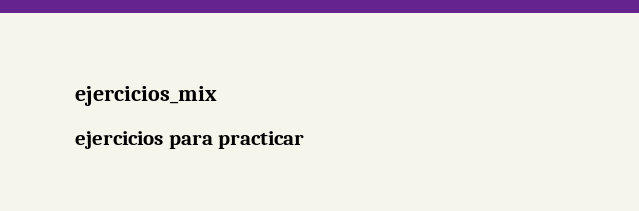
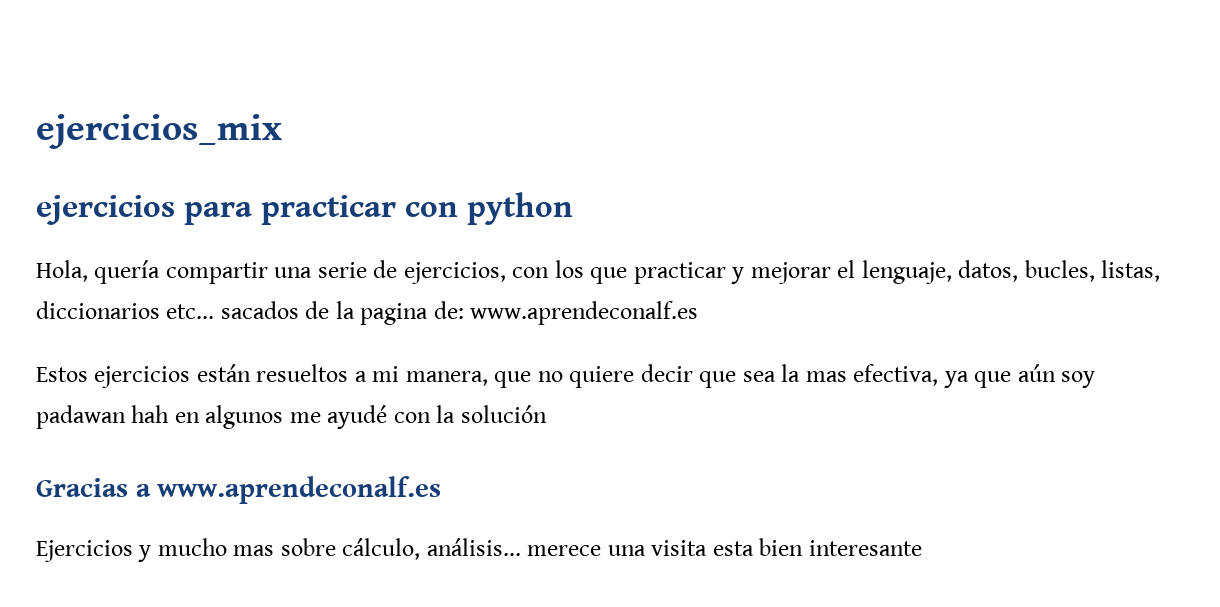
(305, 140) none -> [405,192,573,225] [36,260,1161,284] [36,301,699,325] [36,364,1096,388] [36,405,547,429] [36,476,442,504] [36,538,922,562] con python // Hola, quería compartir una serie de ejercicios, con los que practicar y mejorar el lenguaje, datos, bucles, listas, diccionarios etc... sacados de la pagina de: www.aprendeconalf.es // Estos ejercicios están resueltos a mi manera, que no quiere decir que sea la mas efectiva, ya que aún soy padawan hah en algunos me ayudé con la solución // Gracias a www.aprendeconalf.es // Ejercicios y mucho mas sobre cálculo, análisis... merece una visita esta bien interesante

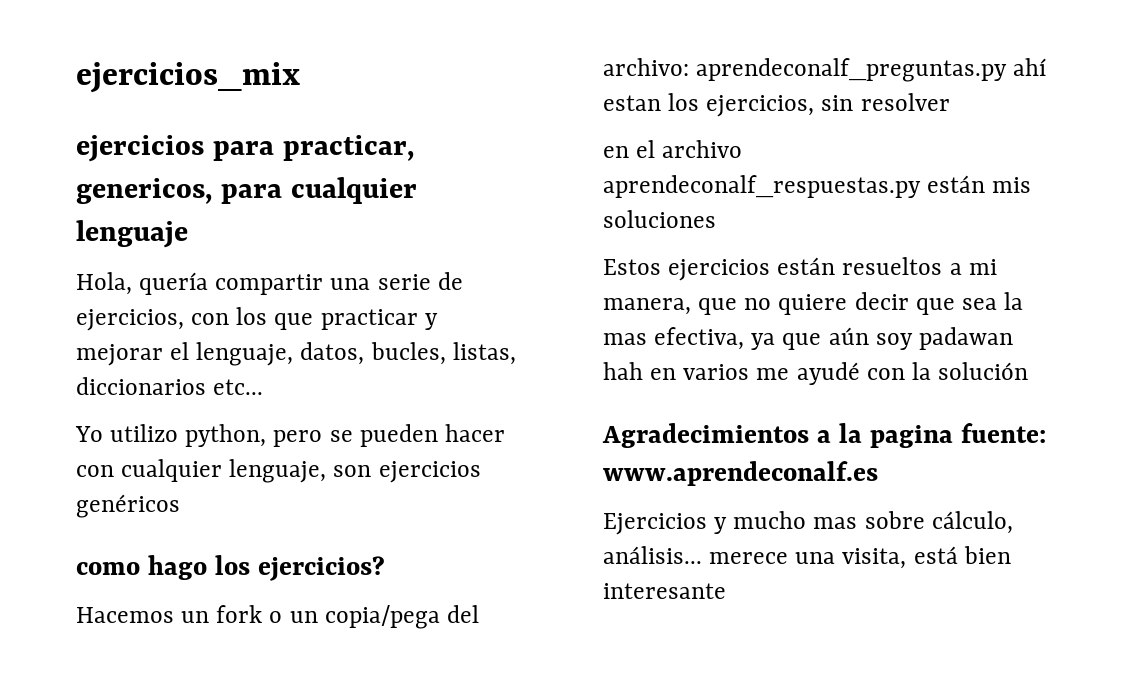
[261,192,573,225] practicar con python -> [282,135,414,161] [76,177,417,204] [76,220,188,248] practicar, genericos, para cualquier lenguaje
[220,301,699,325] sacados de la pagina de: www.aprendeconalf.es -> [75,424,505,447] [76,459,481,483] [76,494,180,518] [76,555,385,581] [76,605,479,629] [603,58,1047,82] [603,93,950,117] [603,140,743,158] [603,175,1032,198] [603,210,716,228] // Yo utilizo python, pero se pueden hacer con cualquier lenguaje, son ejercicios genéricos // como hago los ejercicios? // Hacemos un fork o un copia/pega del archivo: aprendeconalf_preguntas.py ahí estan los ejercicios, sin resolver // en el archivo aprendeconalf_respuestas.py están mis soluciones
[205,405,284,429] algunos -> [683,364,750,380] varios
[36,478,151,497] Gracias a -> [602,423,1046,448] Agradecimientos a la pagina fuente:
[651,540,754,556] visita esta -> [842,546,958,569] visita, está

